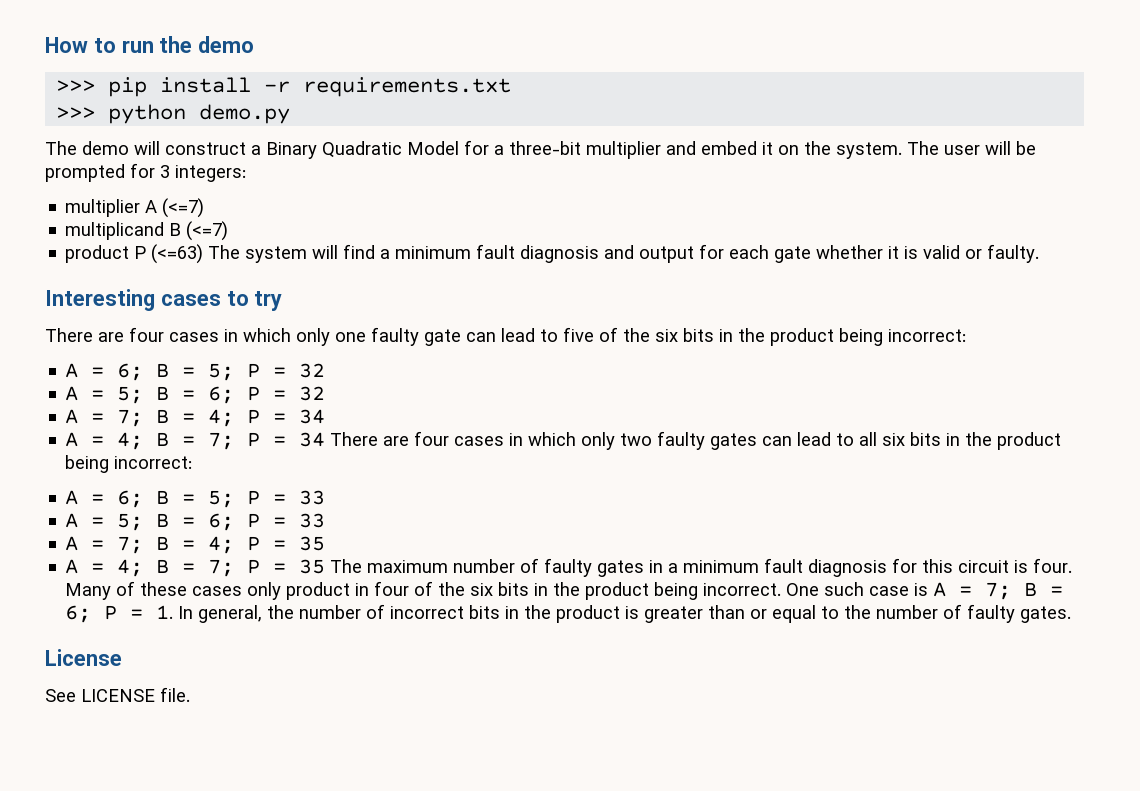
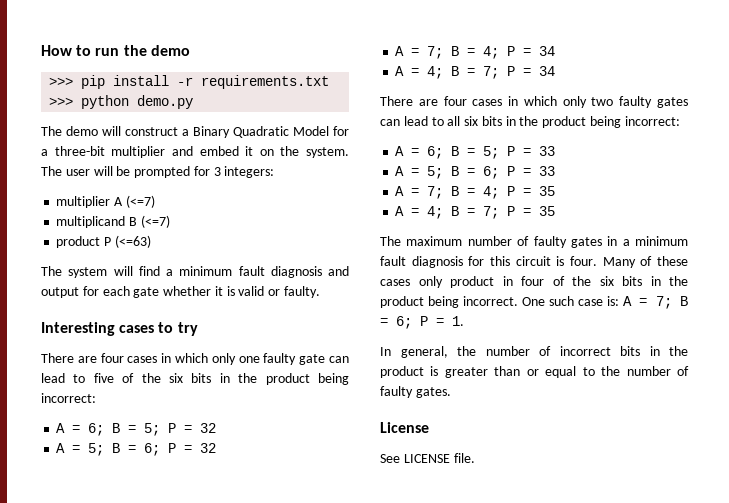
(204, 254) none -> (151, 241) //
(326, 439) none -> (556, 71) //
(326, 566) none -> (556, 211) //
[914,583,929,596] is -> [606,296,619,306] is:
(174, 612) none -> (464, 321) //

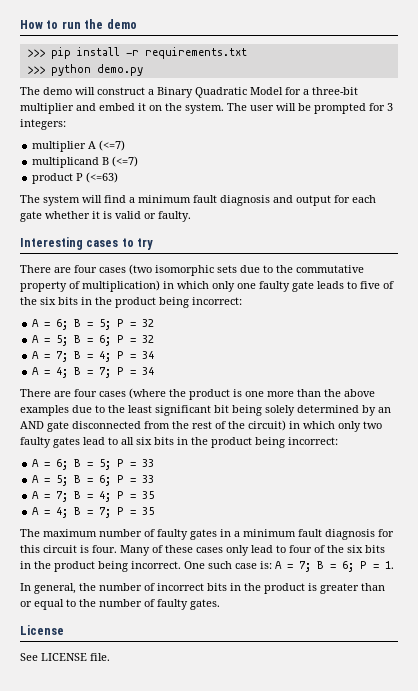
(158, 359) none -> [129,264,364,276] [20,280,160,292] (two isomorphic sets due to the commutative property of multiplication)
[329,356,350,363] [41,373,65,383] can lead -> [317,281,344,289] leads
(503, 102) none -> [129,388,375,400] [20,405,391,416] [20,420,286,432] (where the product is one more than the above examples due to the least significant bit being solely determined by an AND gate disconnected from the rest of the circuit)
[380,119,400,126] can -> (80, 442) none
[450,276,513,288] product in -> [251,545,286,553] lead to

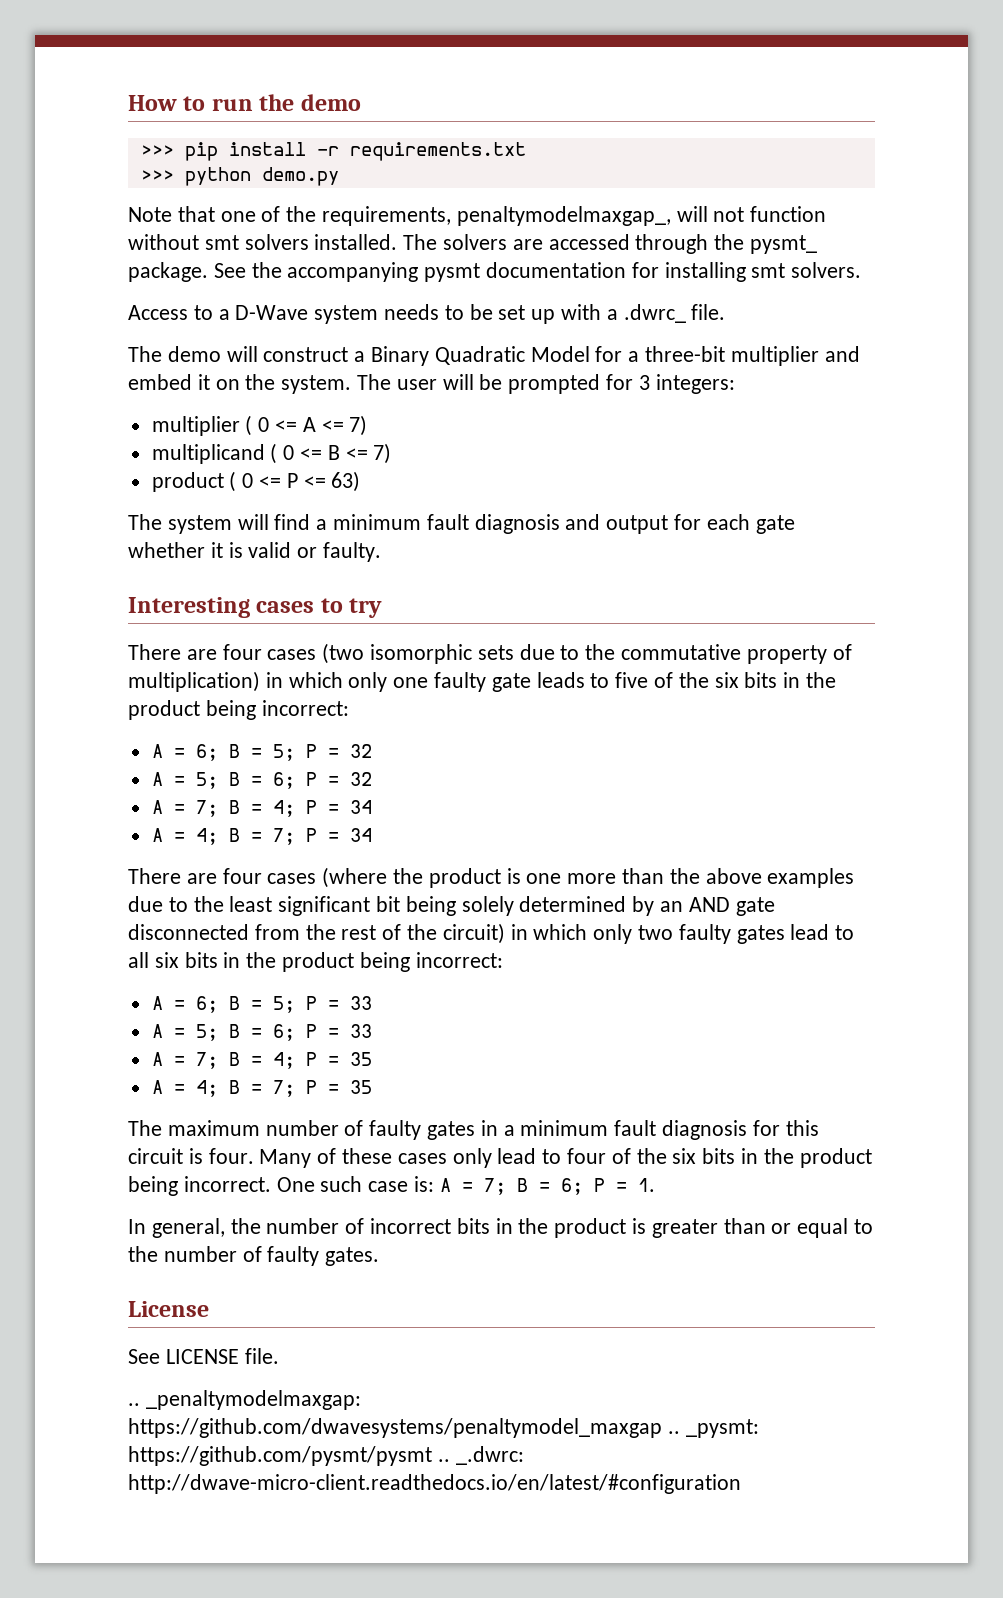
(143, 70) none -> [128,206,827,226] [128,234,818,254] [128,262,862,282] [128,304,726,324] // Note that one of the requirements, penaltymodelmaxgap_, will not function without smt solvers installed. The solvers are accessed through the pysmt_ package. See the accompanying pysmt documentation for installing smt solvers. // Access to a D-Wave system needs to be set up with a .dwrc_ file.
[88,140,126,151] [32,156,139,168] [32,172,119,184] A (<=7) // multiplicand B (<=7) // product P (<=63) -> [245,415,368,436] [151,443,392,464] [151,471,361,492] ( 0 <= A <= 7) // multiplicand ( 0 <= B <= 7) // product ( 0 <= P <= 63)
(110, 657) none -> [128,1390,361,1410] [128,1418,759,1438] [128,1446,524,1466] [128,1474,741,1494] // .. _penaltymodelmaxgap: https://github.com/dwavesystems/penaltymodel_maxgap .. _pysmt: https://github.com/pysmt/pysmt .. _.dwrc: http://dwave-micro-client.readthedocs.io/en/latest/#configuration

